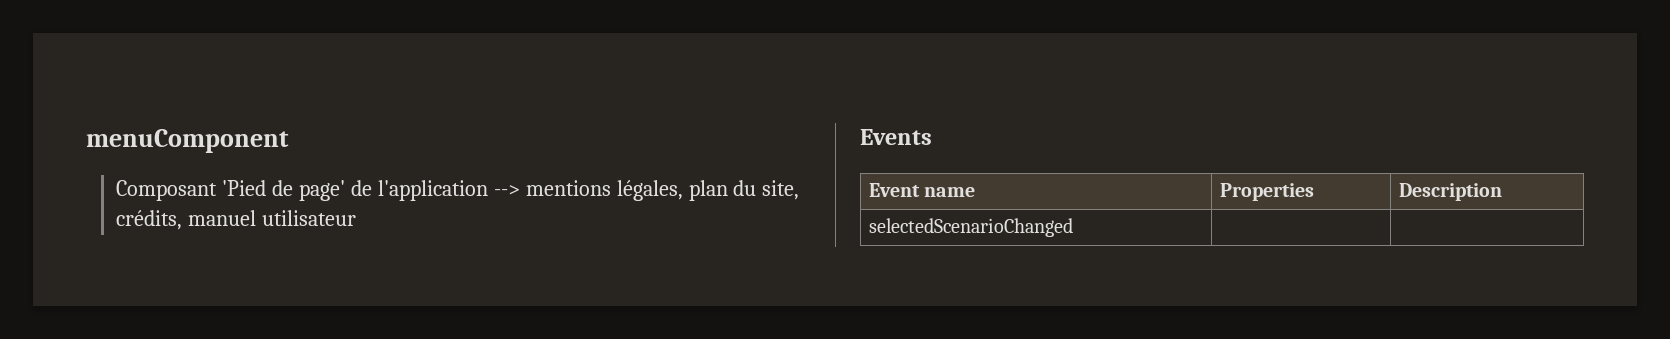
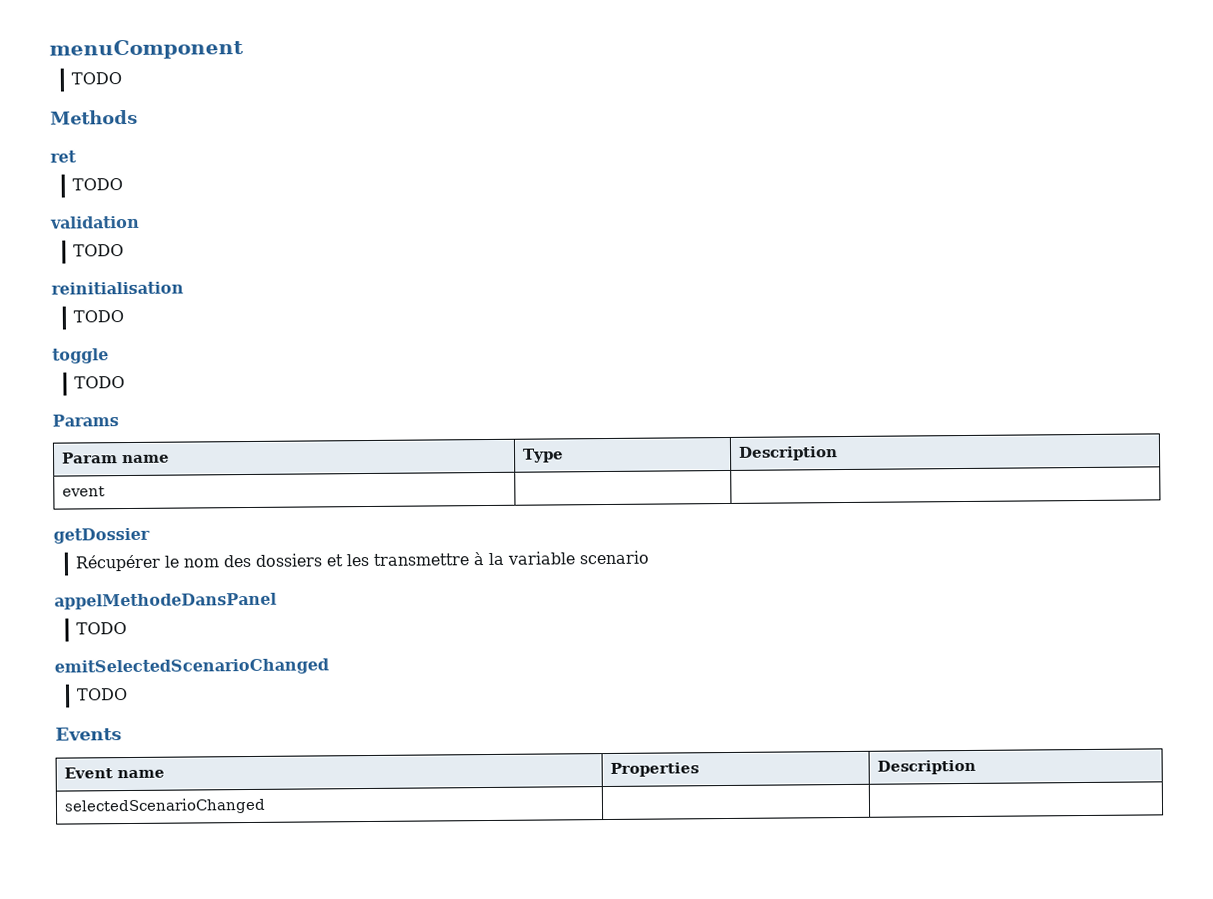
[116,180,800,201] [116,210,356,230] Composant 'Pied de page' de l'application --> mentions légales, plan du site, crédits, manuel utilisateur -> [71,72,123,85] [50,109,138,125] [50,150,77,163] [72,178,124,191] [50,215,140,229] [73,244,125,257] [51,281,184,295] [73,310,125,323] [52,348,109,364] [74,376,126,389] [52,414,119,427] [62,452,171,464] [522,448,565,463] [738,446,839,461] [62,486,106,497] [53,527,150,544] [75,550,650,572] [54,592,277,610] [76,622,128,635] [54,658,329,676] [76,688,129,701] TODO // Methods // ret // TODO // validation // TODO // reinitialisation // TODO // toggle // TODO // Params // Param name | Type | Description // event | | // getDossier // Récupérer le nom des dossiers et les transmettre à la variable scenario // appelMethodeDansPanel // TODO // emitSelectedScenarioChanged // TODO

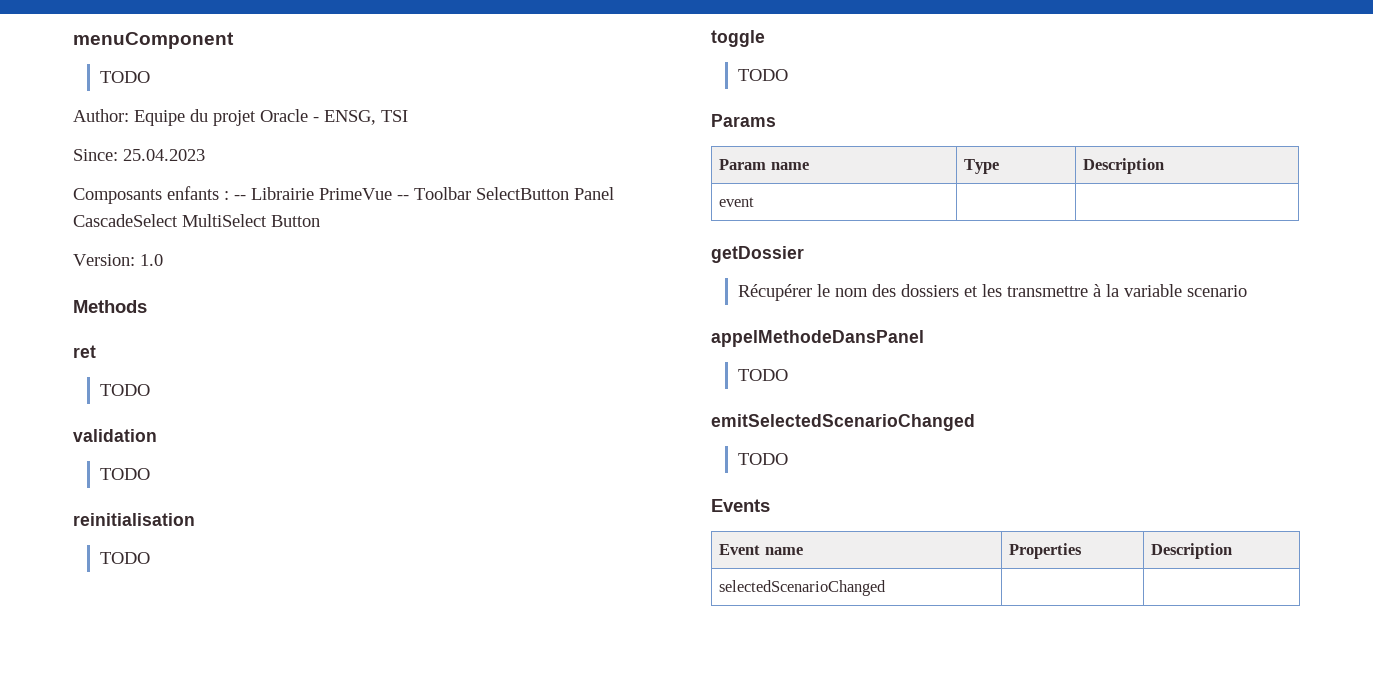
(123, 78) none -> [73,109,408,126] [73,149,205,161] [73,186,614,204] [73,214,320,227] [73,254,163,266] // Author: Equipe du projet Oracle - ENSG, TSI // Since: 25.04.2023 // Composants enfants : -- Librairie PrimeVue -- Toolbar SelectButton Panel CascadeSelect MultiSelect Button // Version: 1.0

